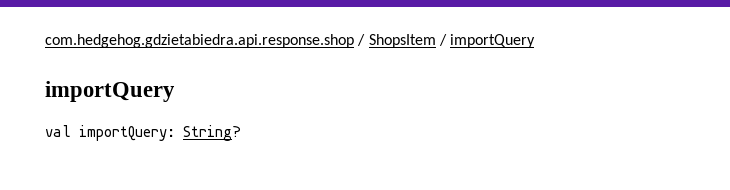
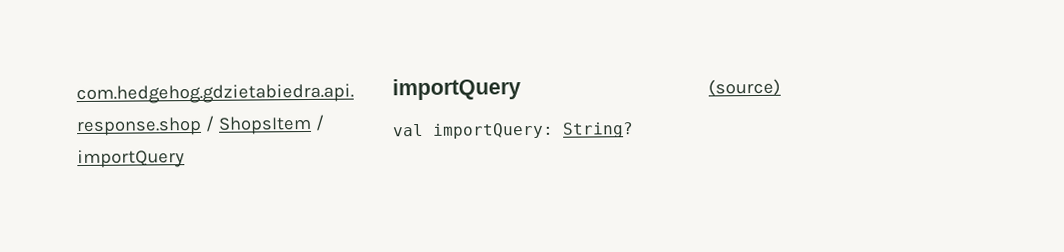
(241, 133) none -> [708,78,781,97] (source)

